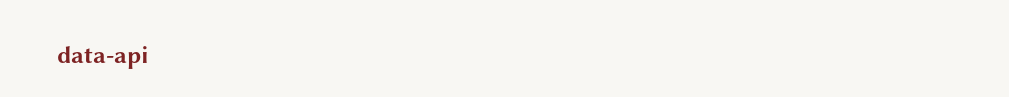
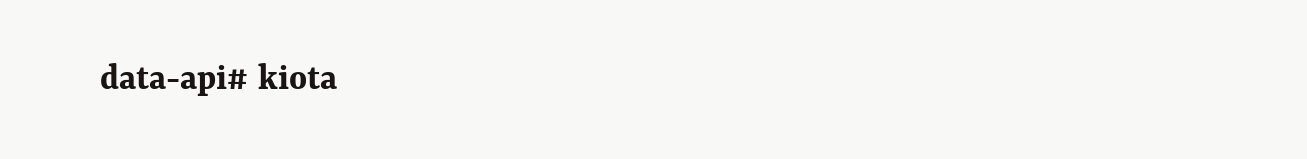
[57,46,149,69] data-api -> [100,63,338,96] data-api# kiota

